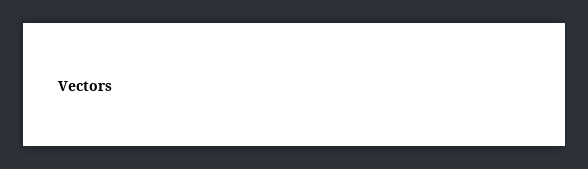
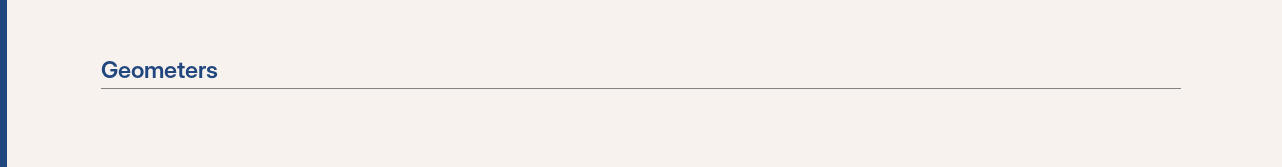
[58,81,112,91] Vectors -> [101,61,218,79] Geometers

